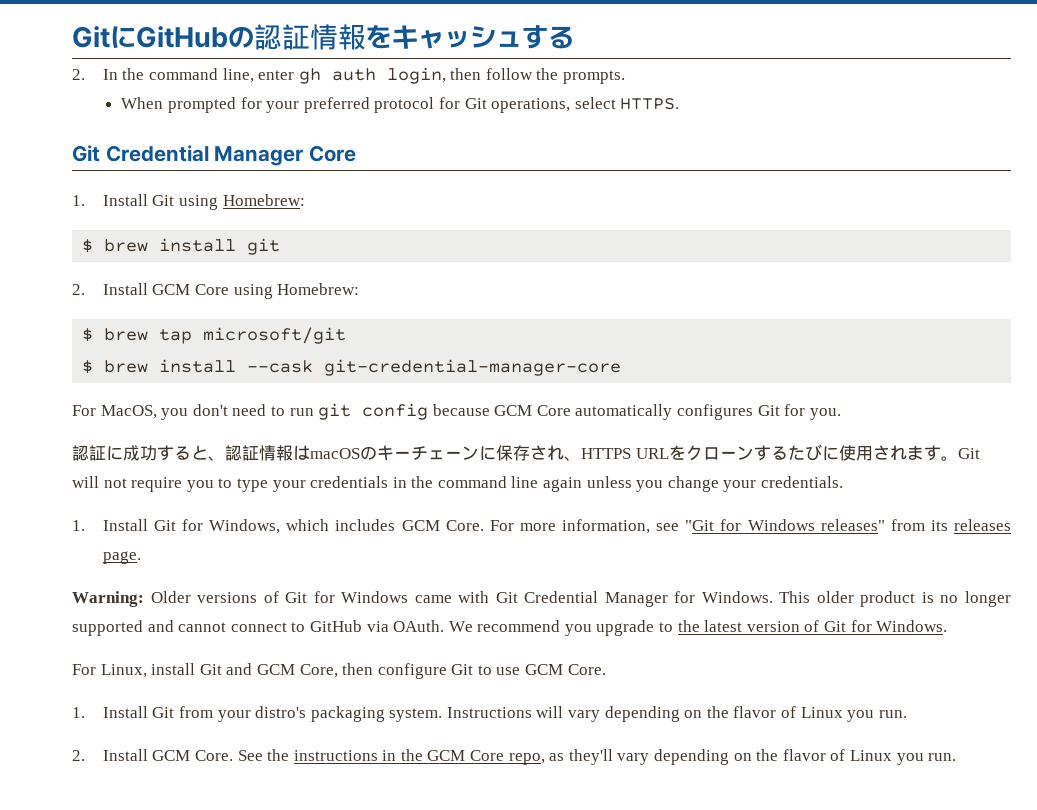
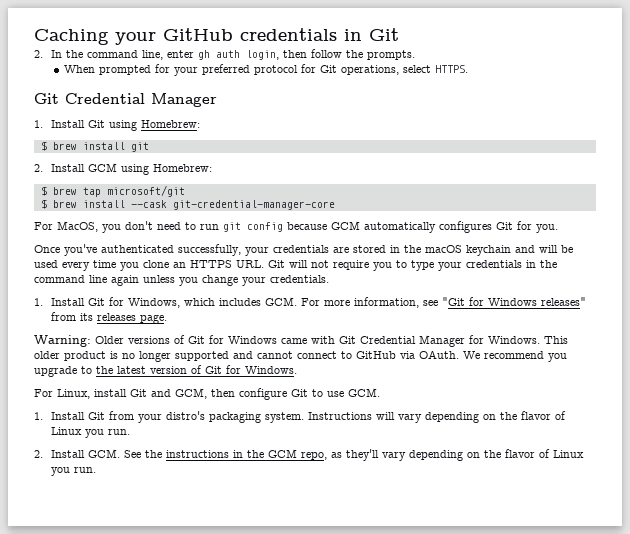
[72,24,574,50] GitにGitHubの認証情報をキャッシュする -> [34,28,399,45] Caching your GitHub credentials in Git
[309,145,357,162] Core -> (217, 100) none
[194,284,229,295] Core -> (118, 167) none
[536,405,571,416] Core -> (360, 225) none
[72,444,958,461] 認証に成功すると、認証情報はmacOSのキーチェーンに保存され、HTTPS URLをクローンするたびに使用されます。 -> [34,244,573,256] [34,260,264,271] Once you've authenticated successfully, your credentials are stored in the macOS keychain and will be used every time you clone an HTTPS URL.
[401,520,484,531] GCM Core. -> [265,297,298,306] GCM.
[256,664,338,678] GCM Core, -> [175,388,207,399] GCM,
[525,664,606,675] GCM Core. -> [348,388,380,397] GCM.
[152,750,233,761] GCM Core. -> [88,449,121,458] GCM.
[470,750,505,761] Core -> (298, 453) none

